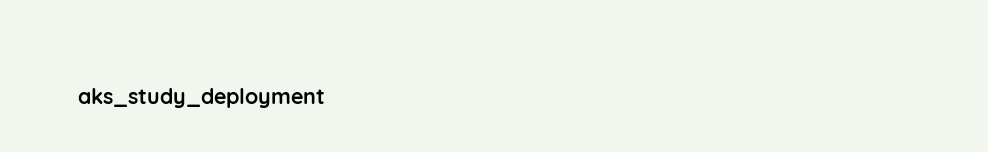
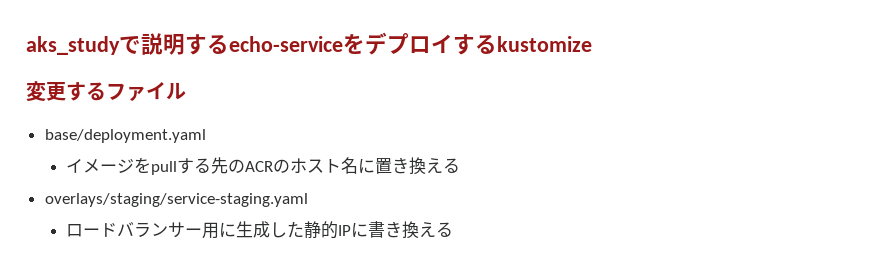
[78,88,325,108] aks_study_deployment -> [26,32,592,55] [26,81,186,102] [44,129,206,143] [66,157,461,175] [44,193,308,207] [66,221,454,239] aks_studyで説明するecho-serviceをデプロイするkustomize // 変更するファイル // base/deployment.yaml // イメージをpullする先のACRのホスト名に置き換える // overlays/staging/service-staging.yaml // ロードバランサー用に生成した静的IPに書き換える

